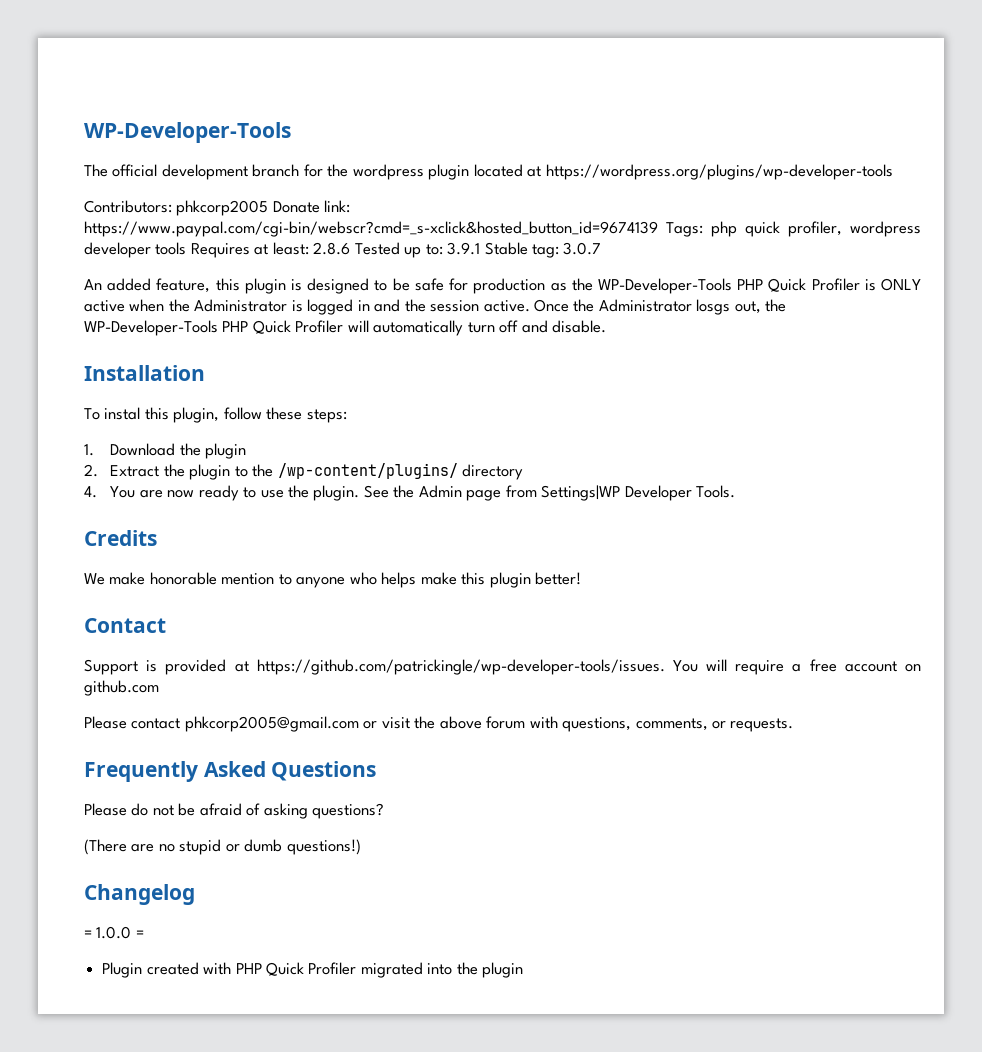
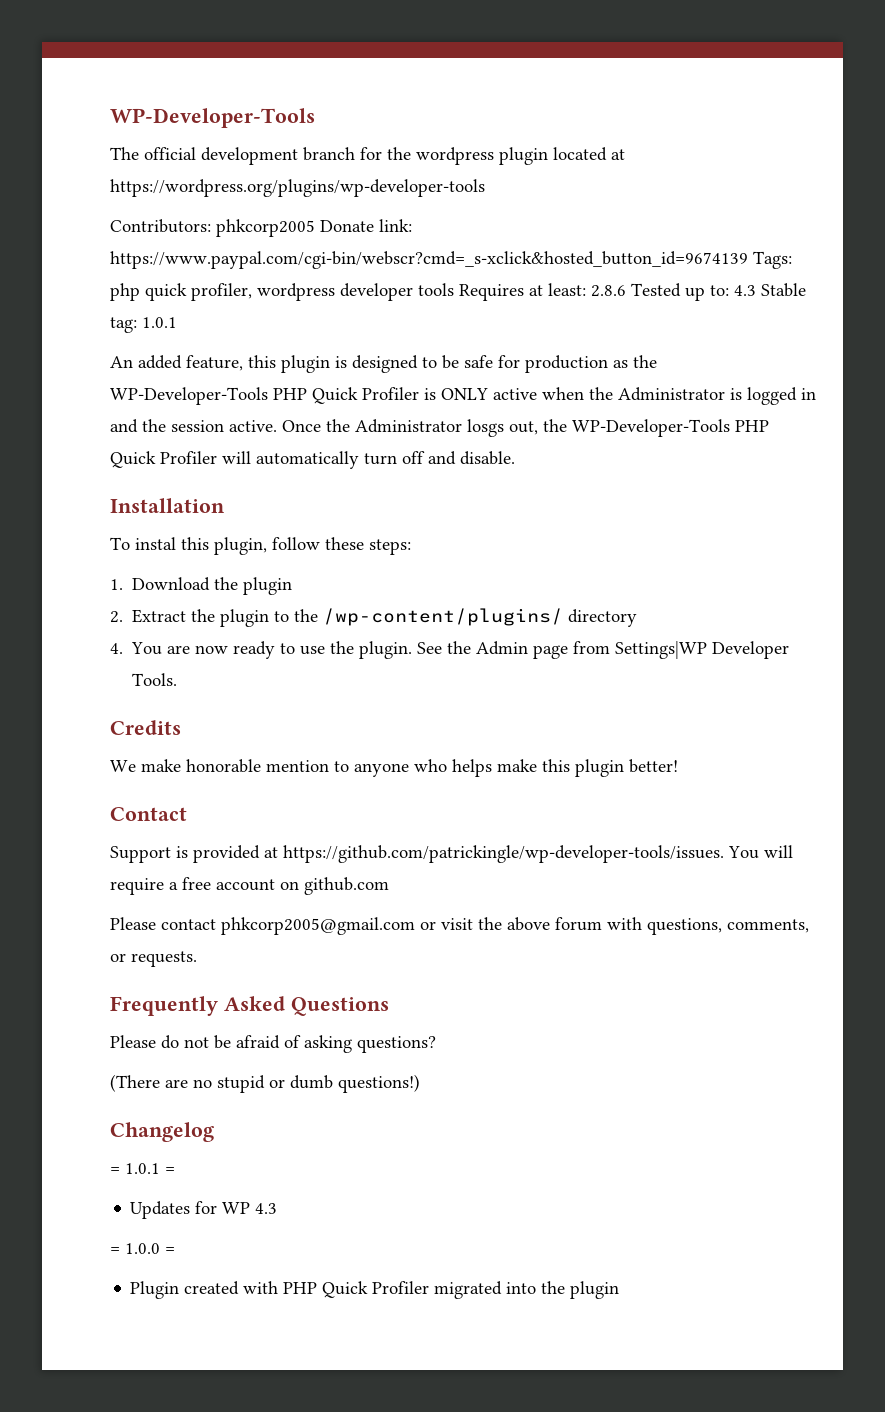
[447,242,481,255] 3.9.1 -> [734,285,756,296] 4.3
[563,242,602,255] 3.0.7 -> [142,317,177,328] 1.0.1
(195, 894) none -> [110,1163,175,1174] [130,1201,278,1219] // = 1.0.1 = // Updates for WP 4.3

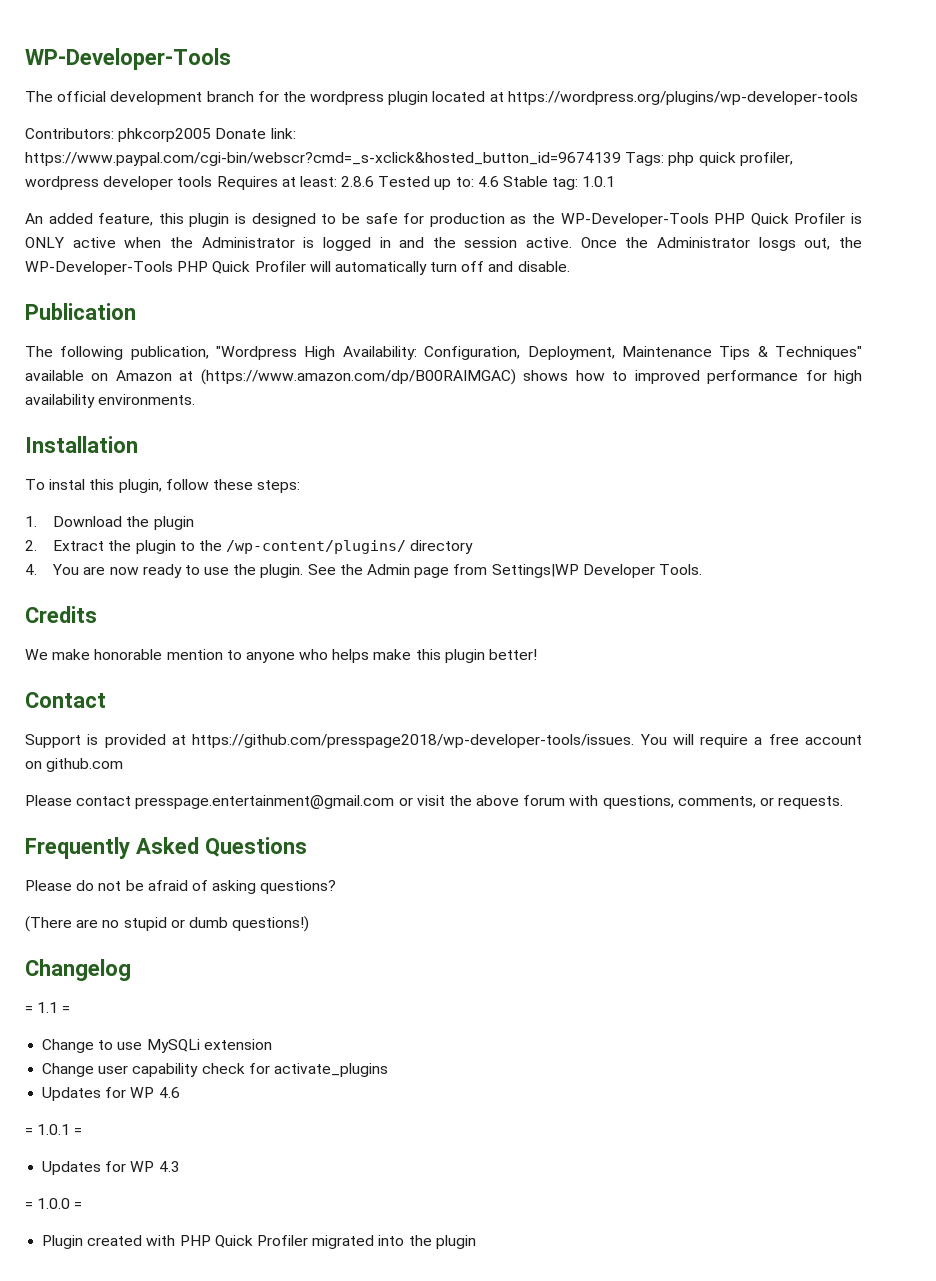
[734,285,756,296] 4.3 -> [477,176,499,187] 4.6
(515, 458) none -> [25,303,136,320] [25,346,863,360] [25,369,863,385] [25,394,196,408] // Publication // The following publication, "Wordpress High Availability: Configuration, Deployment, Maintenance Tips & Techniques" available on Amazon at (https://www.amazon.com/dp/B00RAIMGAC) shows how to improved performance for high availability environments.
[283,845,724,863] https://github.com/patrickingle/wp-developer-tools/issues. -> [192,734,635,748] https://github.com/presspage2018/wp-developer-tools/issues.
[221,917,415,935] phkcorp2005@gmail.com -> [135,795,395,809] presspage.entertainment@gmail.com
(214, 1132) none -> [25,1002,71,1013] [42,1039,272,1053] [42,1063,388,1077] [42,1087,180,1101] // = 1.1 = // Change to use MySQLi extension // Change user capability check for activate_plugins // Updates for WP 4.6

